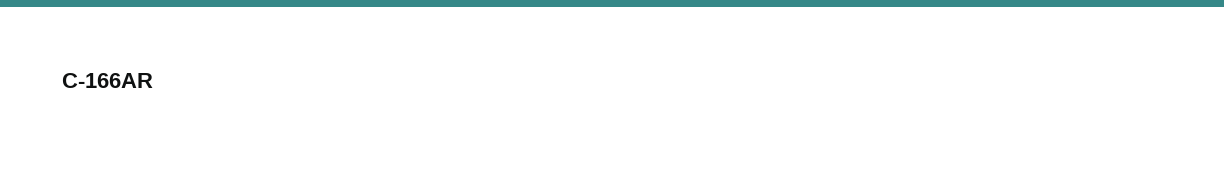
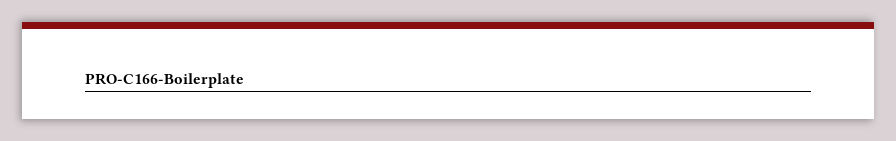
[62,73,153,88] C-166AR -> [85,73,244,88] PRO-C166-Boilerplate

